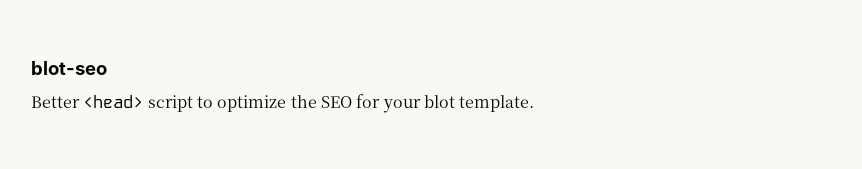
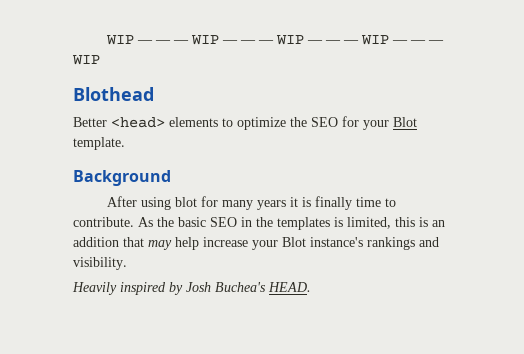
[31,61,107,75] blot-seo -> [105,35,444,45] [72,55,100,65] [73,87,154,101] WIP — — — WIP — — — WIP — — — WIP — — — WIP // Blothead
[147,95,193,112] script -> [169,117,218,127] elements
[423,95,535,112] blot template. -> [393,117,417,127] [73,137,125,150] [73,170,171,186] [106,196,396,210] [73,217,445,230] [73,237,439,250] [73,257,127,270] [72,282,311,295] Blot template. // Background // After using blot for many years it is finally time to contribute. As the basic SEO in the templates is limited, this is an addition that may help increase your Blot instance's rankings and visibility. // Heavily inspired by Josh Buchea's HEAD.

